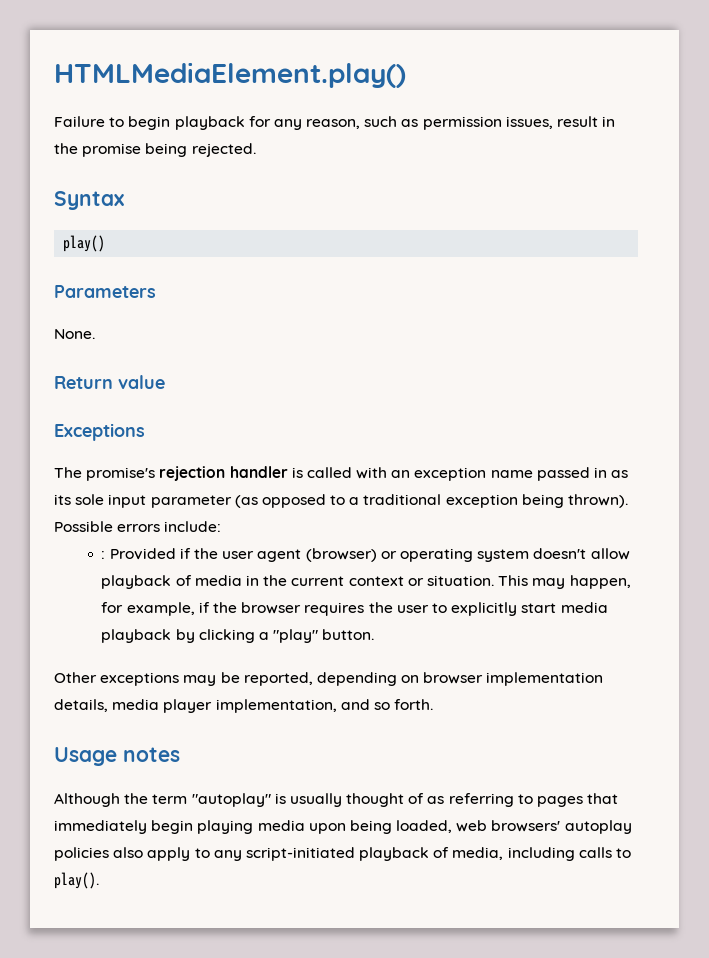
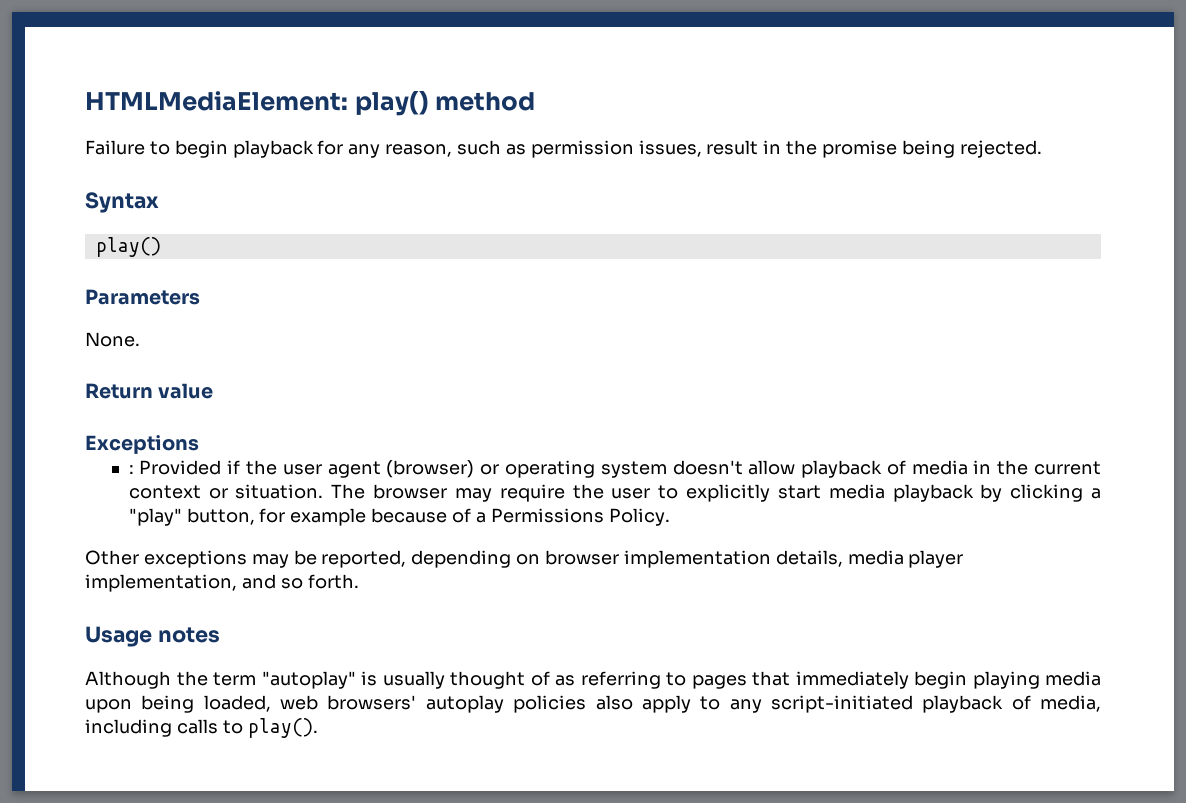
[54,62,406,88] HTMLMediaElement.play() -> [85,90,536,116] HTMLMediaElement: play() method
[54,466,629,481] [54,494,629,508] [54,521,222,532] // The promise's rejection handler is called with an exception name passed in as its sole input parameter (as opposed to a traditional exception being thrown). Possible errors include: -> (199, 444) none
[498,575,631,589] [101,602,365,616] This may happen, for example, if the browser requires -> [331,484,565,502] The browser may require
[322,629,375,640] button. -> [186,508,670,526] button, for example because of a Permissions Policy.

